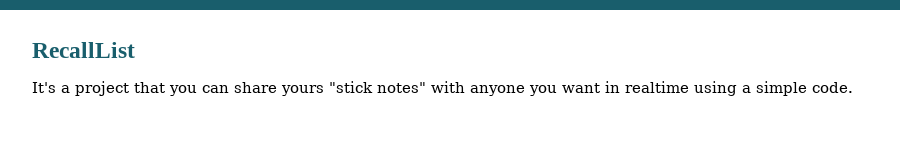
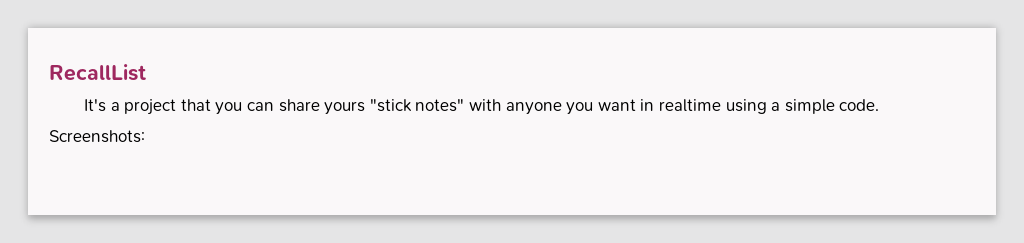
(853, 87) none -> [49,130,145,143] // Screenshots:

